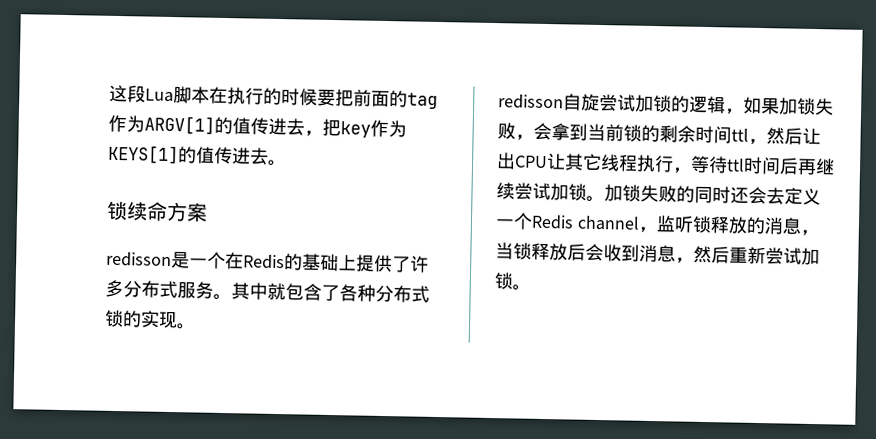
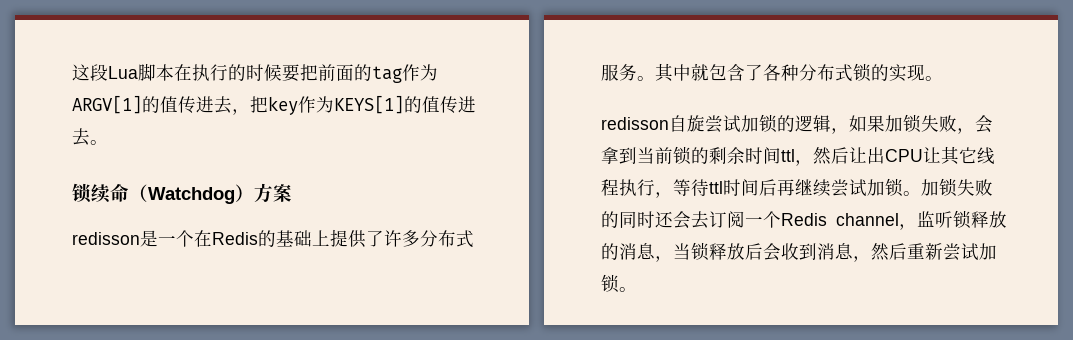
(168, 211) none -> [129,184,254,204] （Watchdog）
[784,187,821,206] 定义 -> [709,211,745,228] 订阅

